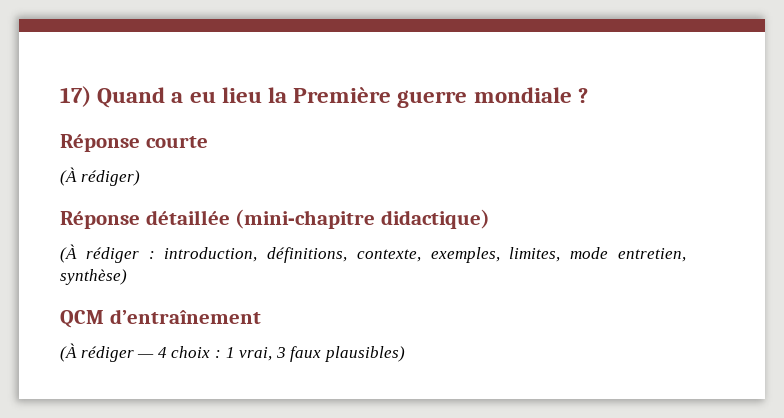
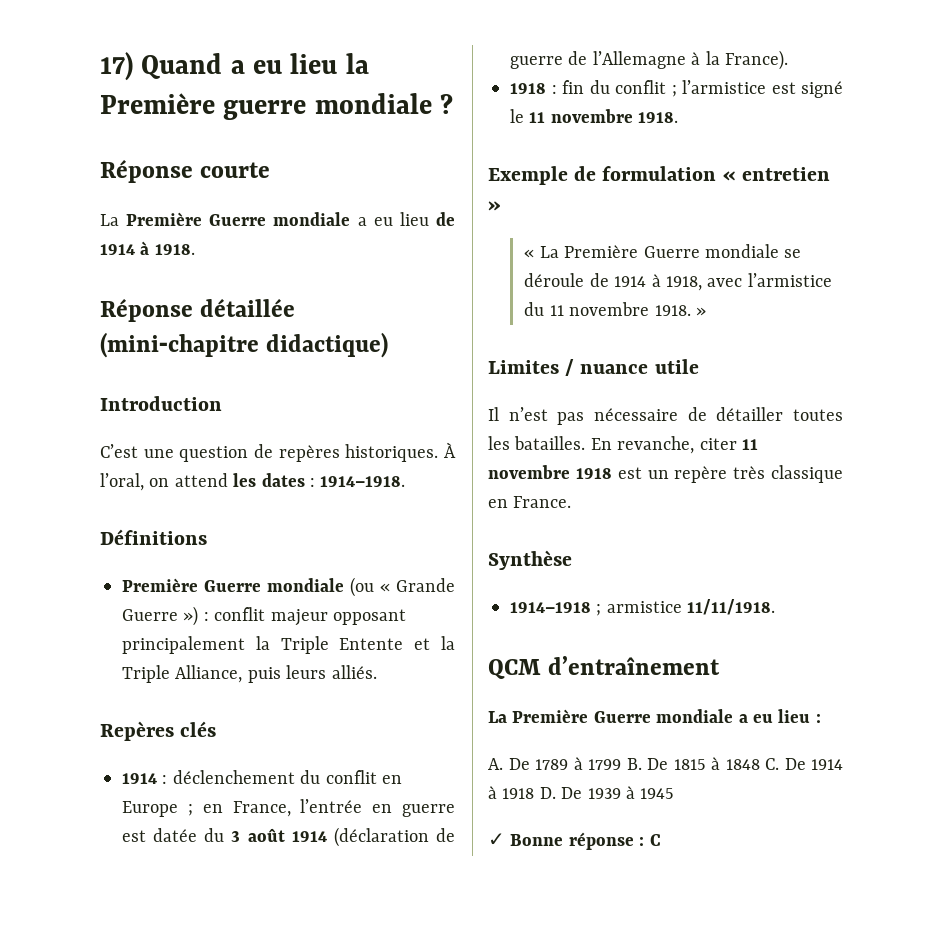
[60,167,140,186] [60,209,490,229] [60,244,686,263] [60,269,127,285] [60,309,261,328] [60,343,405,362] (À rédiger) // Réponse détaillée (mini‑chapitre didactique) // (À rédiger : introduction, définitions, contexte, exemples, limites, mode entretien, synthèse) // QCM d’entraînement // (À rédiger — 4 choix : 1 vrai, 3 faux plausibles) -> [100,212,456,226] [100,241,195,255] [100,298,296,322] [100,332,389,358] [100,396,222,411] [100,442,456,462] [100,473,406,491] [100,529,207,545] [122,577,455,597] [122,606,406,626] [122,636,456,654] [122,665,377,683] [100,721,217,741] [122,770,402,784] [122,799,455,817] [122,827,455,847] [510,50,788,70] [510,80,843,98] [510,109,679,123] [488,166,830,185] [488,201,500,211] [524,244,802,258] [524,273,832,291] [524,302,707,316] [488,359,699,376] [488,407,843,425] [488,436,758,454] [488,465,843,483] [488,496,572,508] [488,550,572,570] [510,599,776,616] [488,656,721,679] [488,709,821,723] [488,757,843,770] [488,786,675,799] [488,832,661,850] La Première Guerre mondiale a eu lieu de 1914 à 1918. // Réponse détaillée (mini‑chapitre didactique) // Introduction // C’est une question de repères historiques. À l’oral, on attend les dates : 1914–1918. // Définitions // Première Guerre mondiale (ou « Grande Guerre ») : conflit majeur opposant principalement la Triple Entente et la Triple Alliance, puis leurs alliés. // Repères clés // 1914 : déclenchement du conflit en Europe ; en France, l’entrée en guerre est datée du 3 août 1914 (déclaration de guerre de l’Allemagne à la France). // 1918 : fin du conflit ; l’armistice est signé le 11 novembre 1918. // Exemple de formulation « entretien » // « La Première Guerre mondiale se déroule de 1914 à 1918, avec l’armistice du 11 novembre 1918. » // Limites / nuance utile // Il n’est pas nécessaire de détailler toutes les batailles. En revanche, citer 11 novembre 1918 est un repère très classique en France. // Synthèse // 1914–1918 ; armistice 11/11/1918. // QCM d’entraînement // La Première Guerre mondiale a eu lieu : // A. De 1789 à 1799 B. De 1815 à 1848 C. De 1914 à 1918 D. De 1939 à 1945 // ✓ Bonne réponse : C

